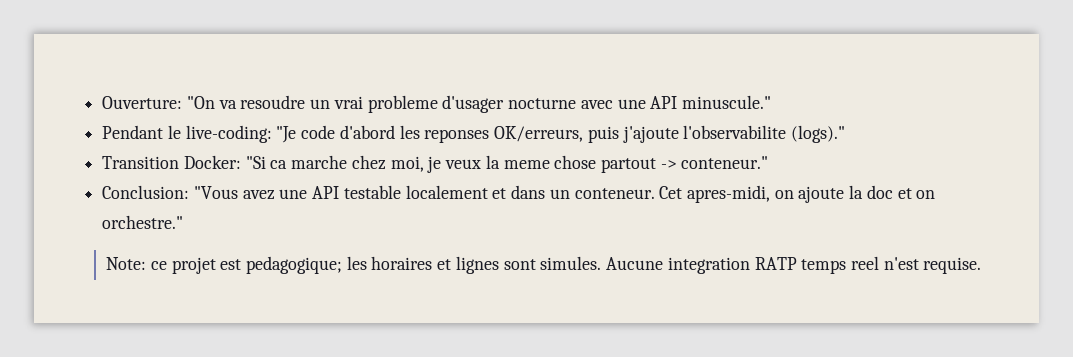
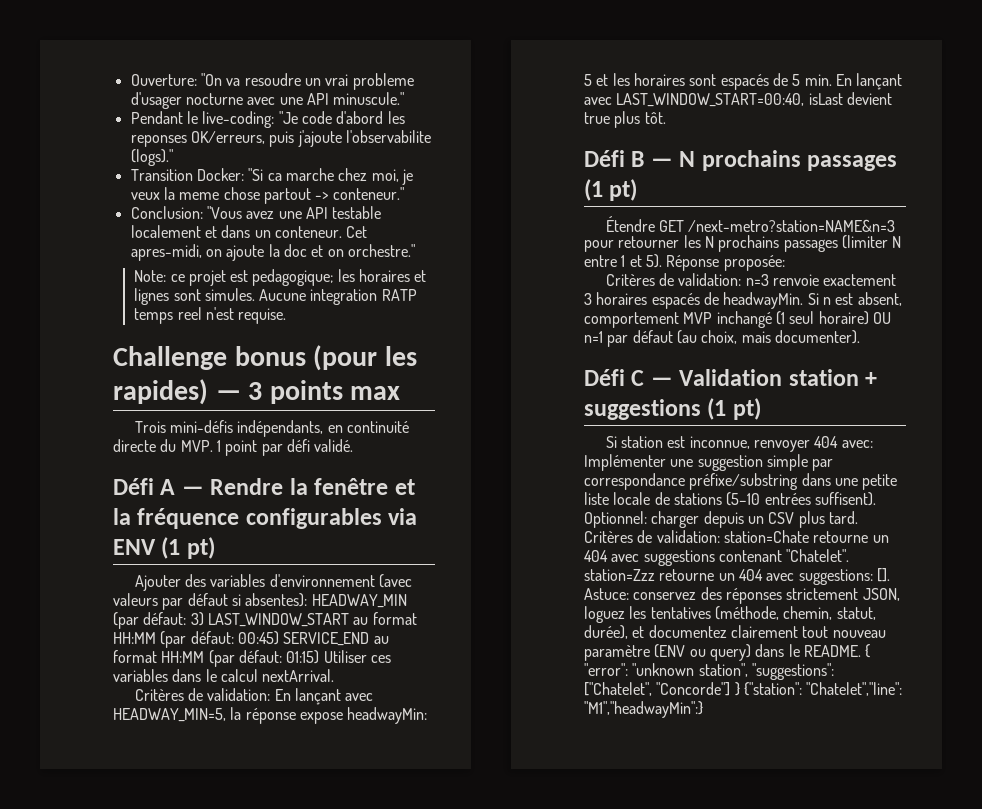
(982, 265) none -> [113,345,417,371] [113,379,401,405] [134,420,409,437] [113,439,354,456] [113,478,415,495] [113,508,418,529] [113,537,215,559] [134,574,412,591] [113,593,407,610] [113,612,417,629] [113,631,389,648] [113,650,391,667] [113,669,335,682] [134,688,374,705] [113,707,428,724] [584,73,903,90] [584,92,892,107] [584,111,666,128] [584,150,898,171] [584,179,638,201] [605,216,896,232] [584,235,902,252] [584,254,785,271] [605,273,897,286] [584,292,902,309] [584,311,891,328] [584,330,860,347] [584,369,878,386] [584,398,761,420] [605,436,873,452] [584,454,834,471] [584,473,898,490] [584,492,876,506] [584,511,858,528] [584,530,889,543] [584,549,850,566] [584,568,890,585] [584,587,900,604] [584,606,876,623] [584,625,886,639] [584,644,871,661] [584,663,834,680] [584,682,903,696] [584,701,703,718] // Challenge bonus (pour les rapides) — 3 points max // Trois mini-défis indépendants, en continuité directe du MVP. 1 point par défi validé. // Défi A — Rendre la fenêtre et la fréquence configurables via ENV (1 pt) // Ajouter des variables d'environnement (avec valeurs par défaut si absentes): HEADWAY_MIN (par défaut: 3) LAST_WINDOW_START au format HH:MM (par défaut: 00:45) SERVICE_END au format HH:MM (par défaut: 01:15) Utiliser ces variables dans le calcul nextArrival. // Critères de validation: En lançant avec HEADWAY_MIN=5, la réponse expose headwayMin: 5 et les horaires sont espacés de 5 min. En lançant avec LAST_WINDOW_START=00:40, isLast devient true plus tôt. // Défi B — N prochains passages (1 pt) // Étendre GET /next-metro?station=NAME&n=3 pour retourner les N prochains passages (limiter N entre 1 et 5). Réponse proposée: // Critères de validation: n=3 renvoie exactement 3 horaires espacés de headwayMin. Si n est absent, comportement MVP inchangé (1 seul horaire) OU n=1 par défaut (au choix, mais documenter). // Défi C — Validation station + suggestions (1 pt) // Si station est inconnue, renvoyer 404 avec: Implémenter une suggestion simple par correspondance préfixe/substring dans une petite liste locale de stations (5–10 entrées suffisent). Optionnel: charger depuis un CSV plus tard. Critères de validation: station=Chate retourne un 404 avec suggestions contenant "Chatelet". station=Zzz retourne un 404 avec suggestions: []. Astuce: conservez des réponses strictement JSON, loguez les tentatives (méthode, chemin, statut, durée), et documentez clairement tout nouveau paramètre (ENV ou query) dans le README. { "error": "unknown station", "suggestions": ["Chatelet", "Concorde"] } {"station": "Chatelet","line": "M1","headwayMin":}

